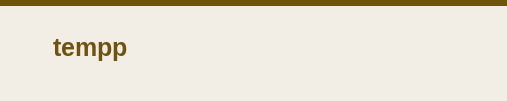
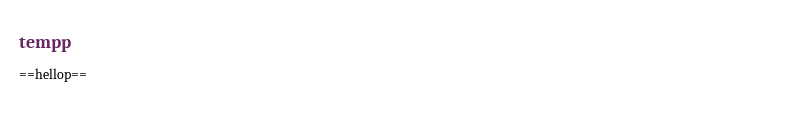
(127, 50) none -> [19,68,87,82] // ==hellop==

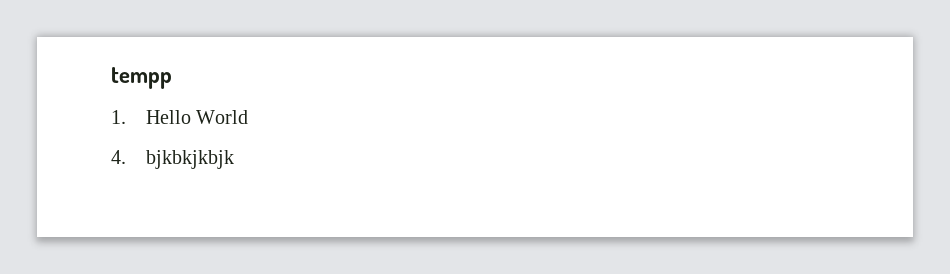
[19,68,87,82] ==hellop== -> [111,110,249,124] [111,150,234,169] 1. Hello World // 4. bjkbkjkbjk

